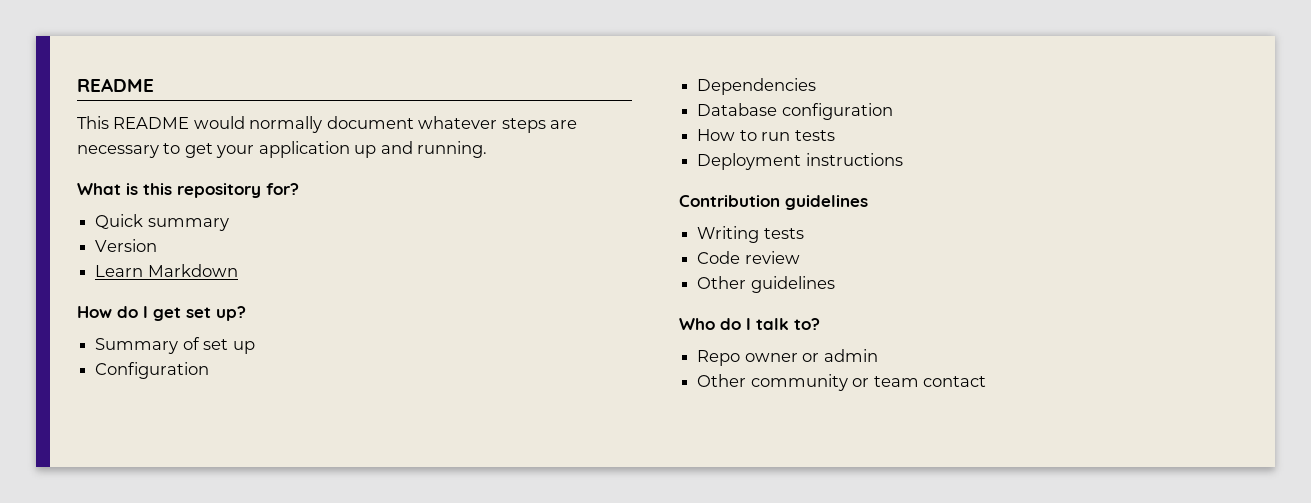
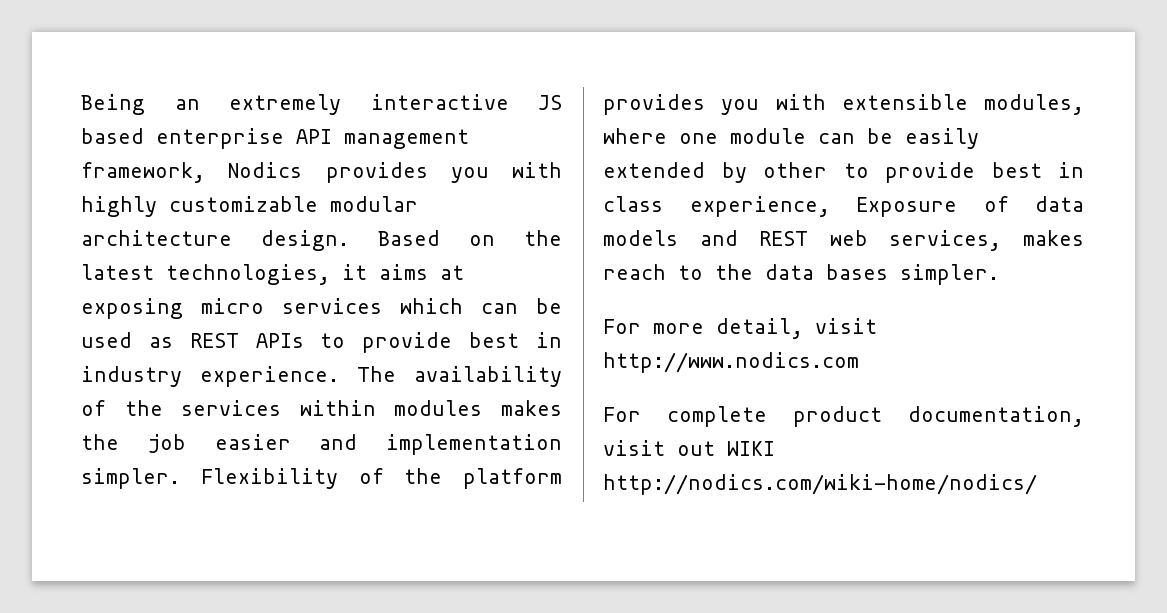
[77,78,154,92] [77,116,578,133] [77,141,488,158] [77,183,299,198] [95,214,229,231] [95,239,158,252] [95,264,238,277] [77,306,246,321] [95,337,255,354] [95,362,210,379] [697,78,817,95] [697,103,893,120] [697,129,835,141] [697,153,903,170] [679,195,868,210] [697,226,804,243] [697,251,800,264] [697,276,835,293] [679,318,820,330] [697,349,878,366] [697,374,986,391] README // This README would normally document whatever steps are necessary to get your application up and running. // What is this repository for? // Quick summary // Version // Learn Markdown // How do I get set up? // Summary of set up // Configuration // Dependencies // Database configuration // How to run tests // Deployment instructions // Contribution guidelines // Writing tests // Code review // Other guidelines // Who do I talk to? // Repo owner or admin // Other community or team contact -> [81,94,562,115] [81,128,469,149] [81,162,562,183] [81,196,418,217] [81,230,562,251] [81,264,464,285] [81,298,562,319] [81,332,562,353] [81,366,562,387] [81,400,562,416] [81,434,562,455] [81,468,562,489] [603,94,1084,115] [603,128,979,149] [603,162,1084,183] [603,196,1084,217] [603,230,1084,251] [603,264,999,285] [603,318,877,339] [603,352,859,373] [603,406,1084,427] [603,440,775,456] [603,474,1037,495] Being an extremely interactive JS based enterprise API management framework, Nodics provides you with highly customizable modular architecture design. Based on the latest technologies, it aims at exposing micro services which can be used as REST APIs to provide best in industry experience. The availability of the services within modules makes the job easier and implementation simpler. Flexibility of the platform provides you with extensible modules, where one module can be easily extended by other to provide best in class experience, Exposure of data models and REST web services, makes reach to the data bases simpler. // For more detail, visit http://www.nodics.com // For complete product documentation, visit out WIKI http://nodics.com/wiki-home/nodics/

